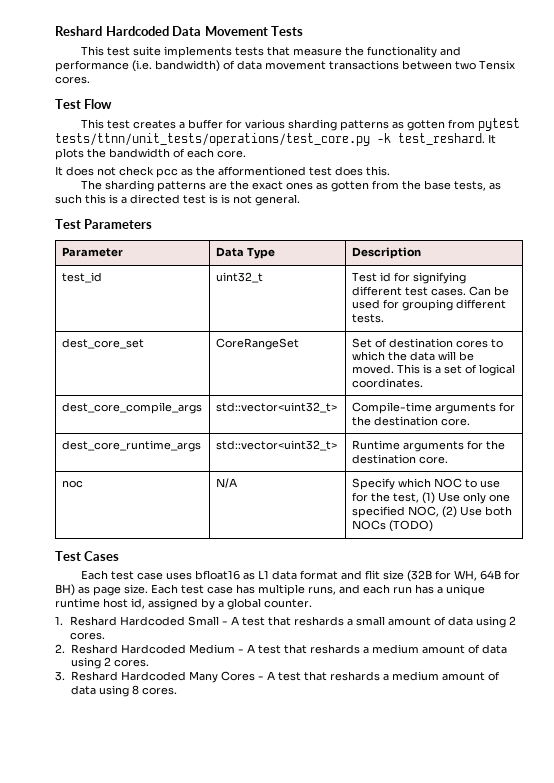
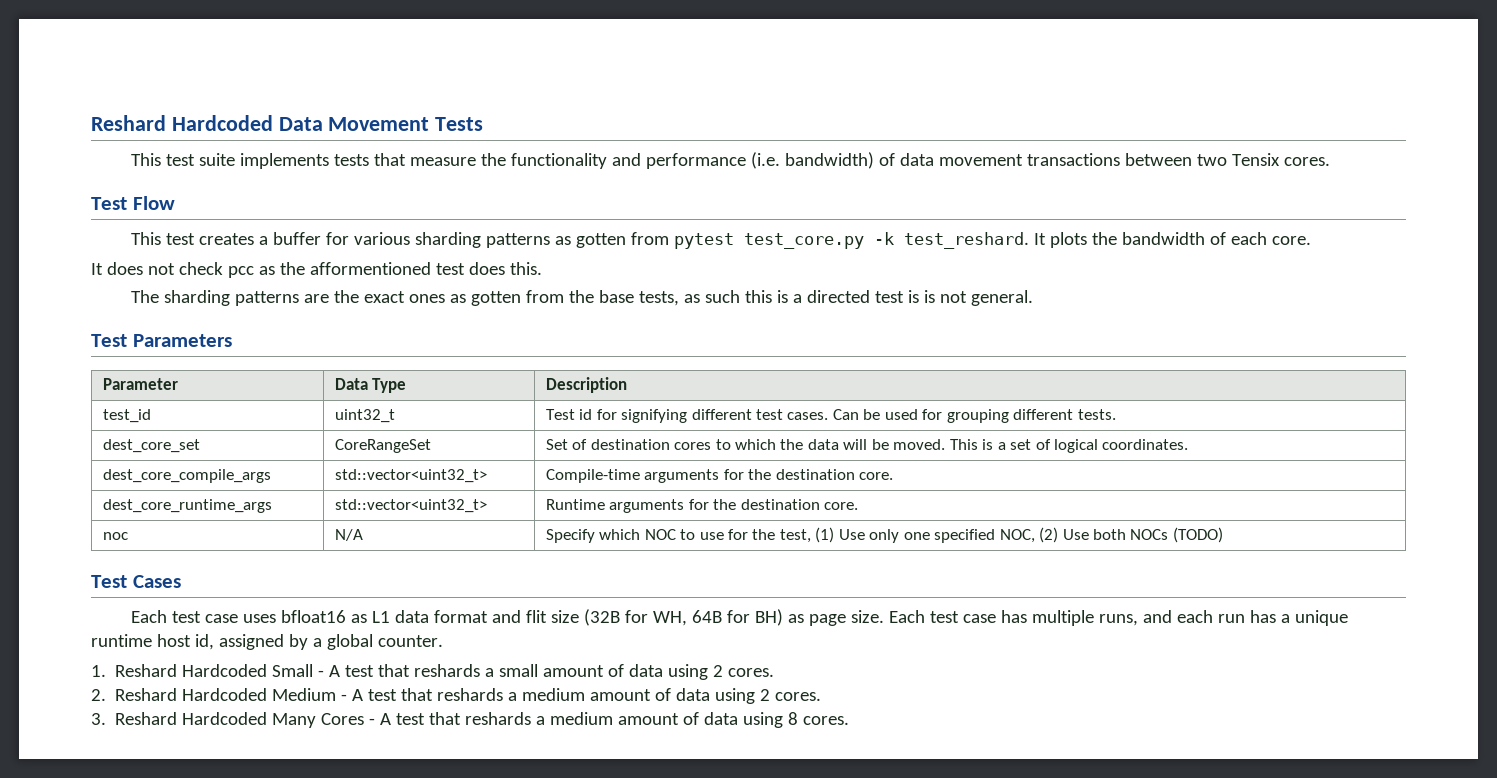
[55,133,370,146] tests/ttnn/unit_tests/operations/test_core.py -> [744,233,865,249] test_core.py

